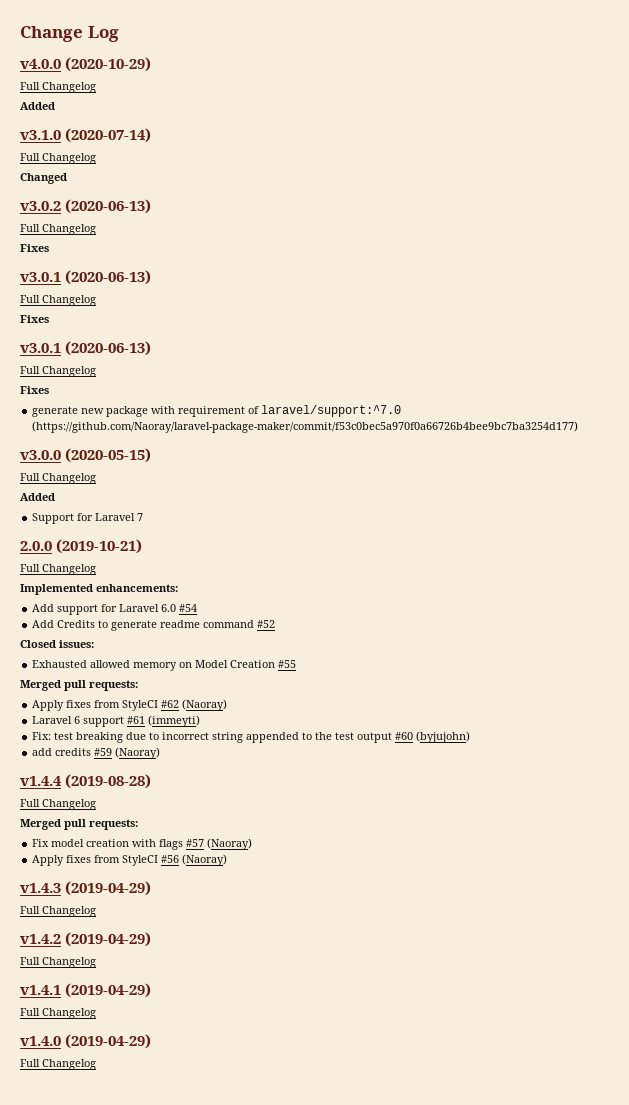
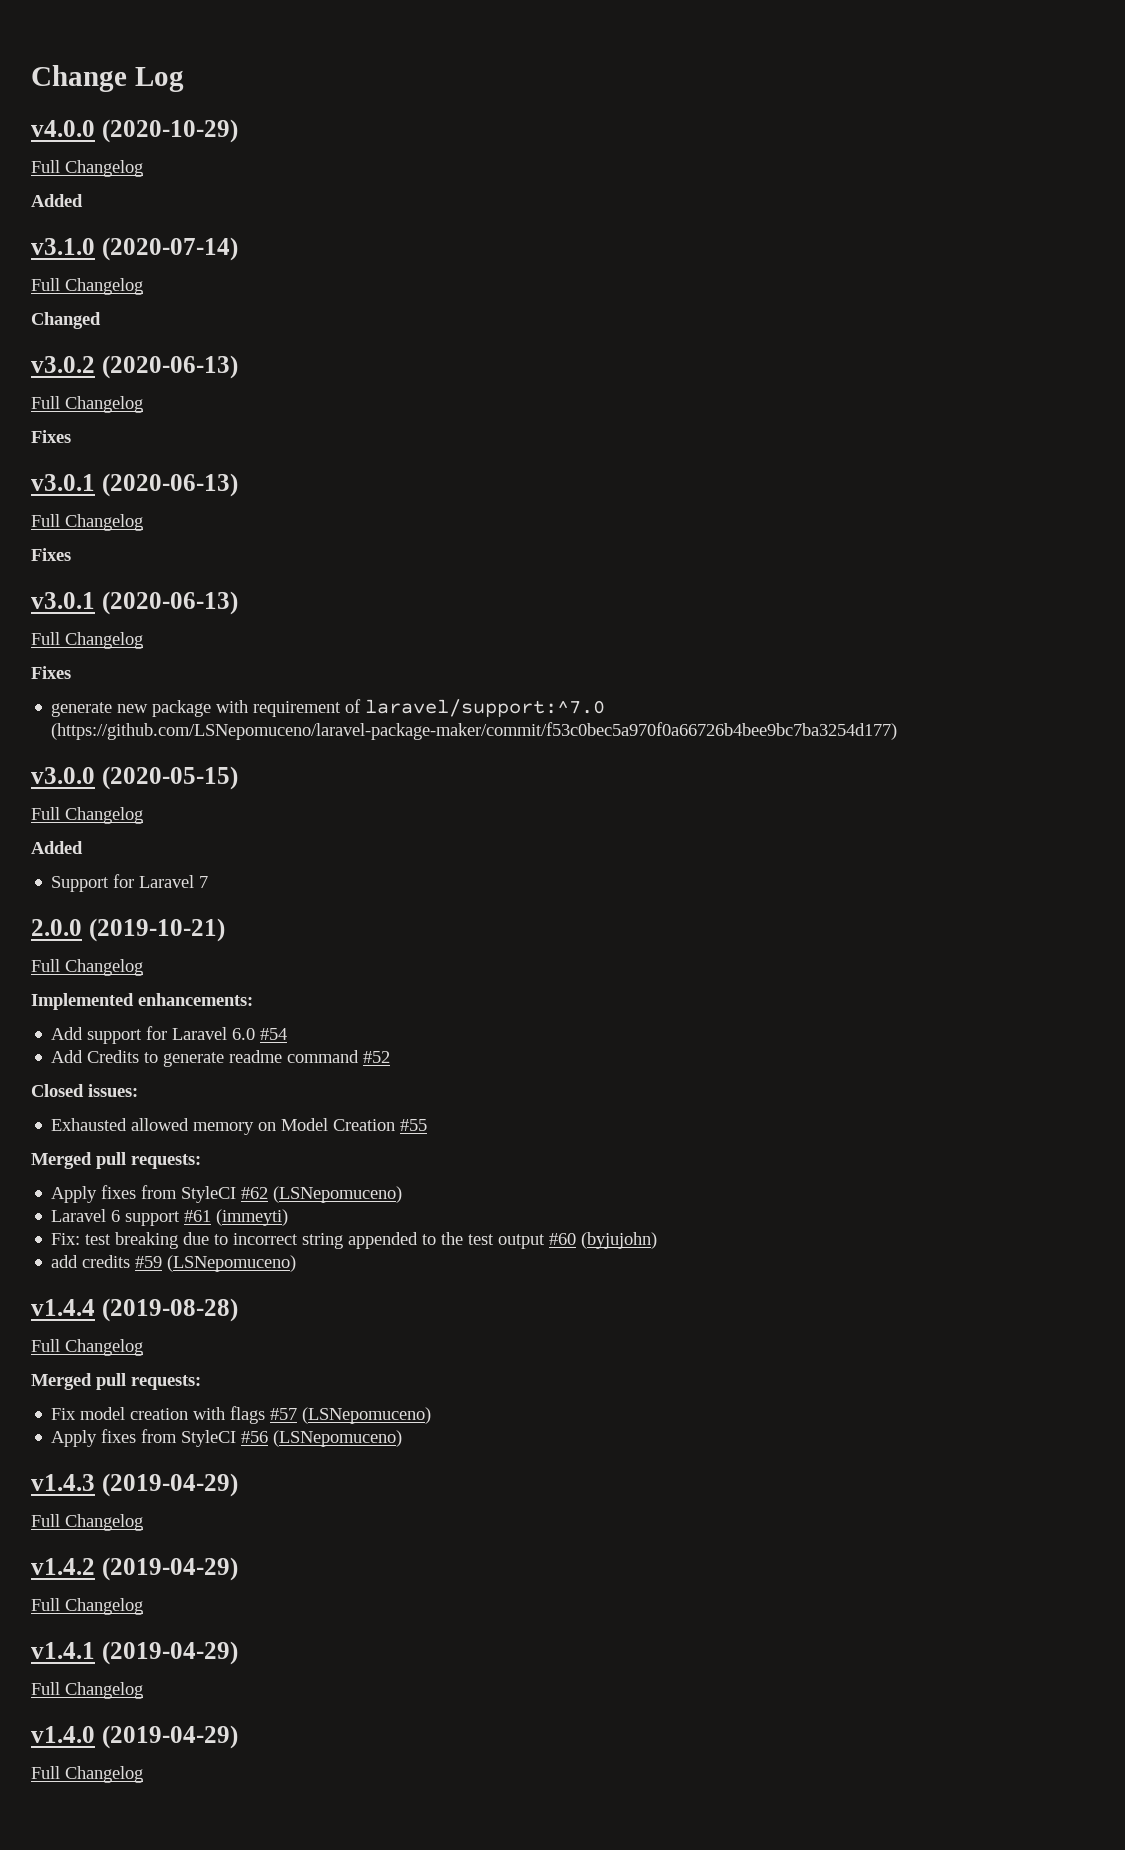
[32,421,579,433] (https://github.com/Naoray/laravel-package-maker/commit/f53c0bec5a970f0a66726b4bee9bc7ba3254d177) -> [51,722,898,740] (https://github.com/LSNepomuceno/laravel-package-maker/commit/f53c0bec5a970f0a66726b4bee9bc7ba3254d177)
[182,699,228,711] (Naoray) -> [273,1186,403,1203] (LSNepomuceno)
[115,747,161,759] (Naoray) -> [167,1255,297,1272] (LSNepomuceno)
[207,838,253,850] (Naoray) -> [302,1407,432,1424] (LSNepomuceno)
[182,854,228,866] (Naoray) -> [273,1430,403,1447] (LSNepomuceno)

